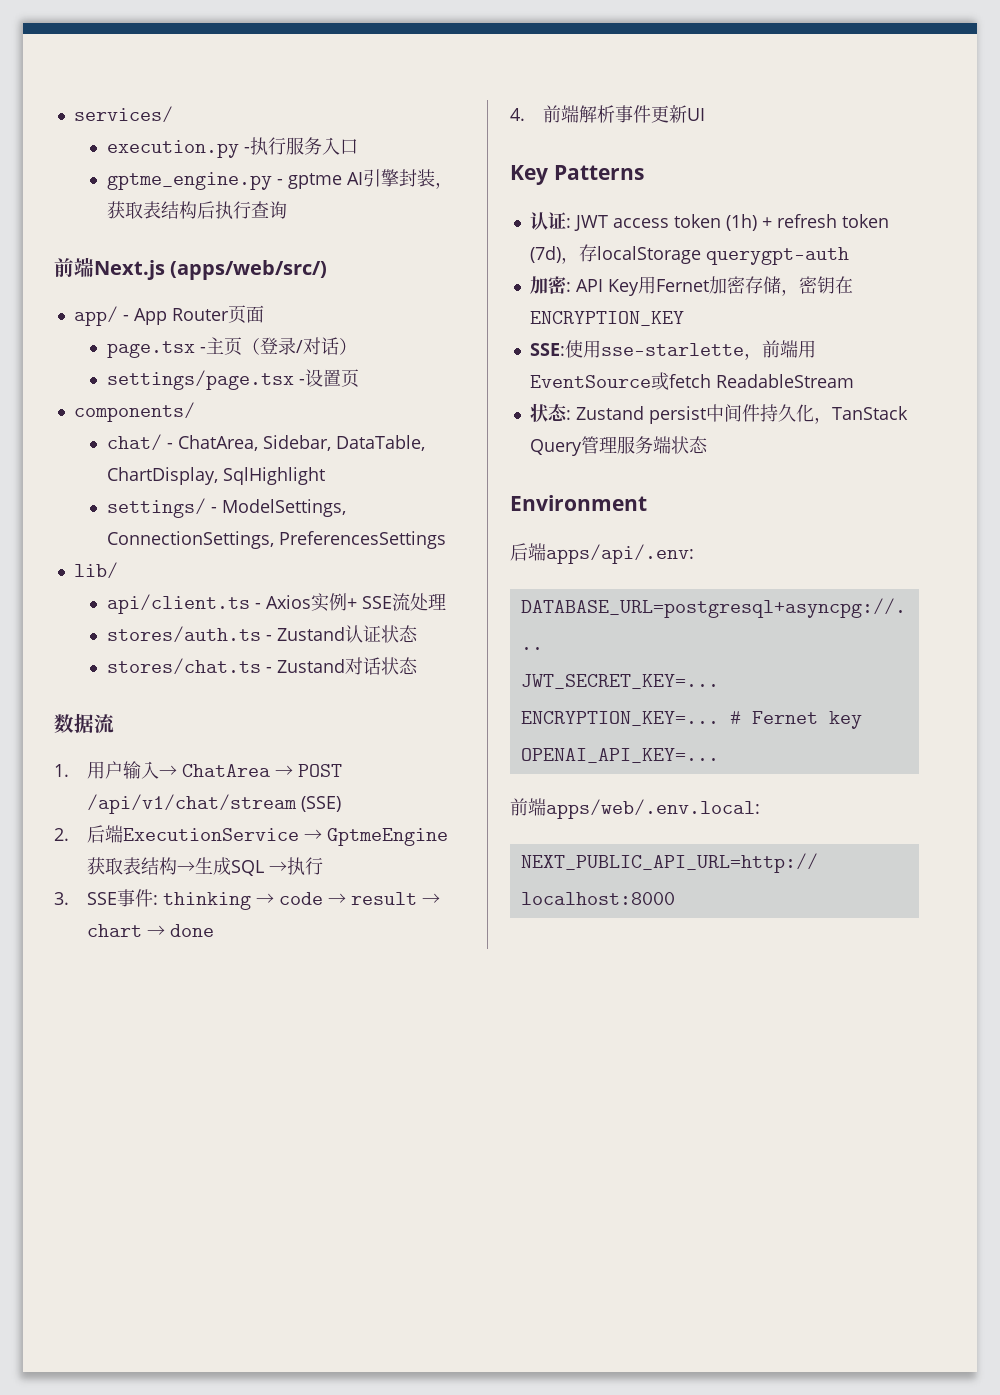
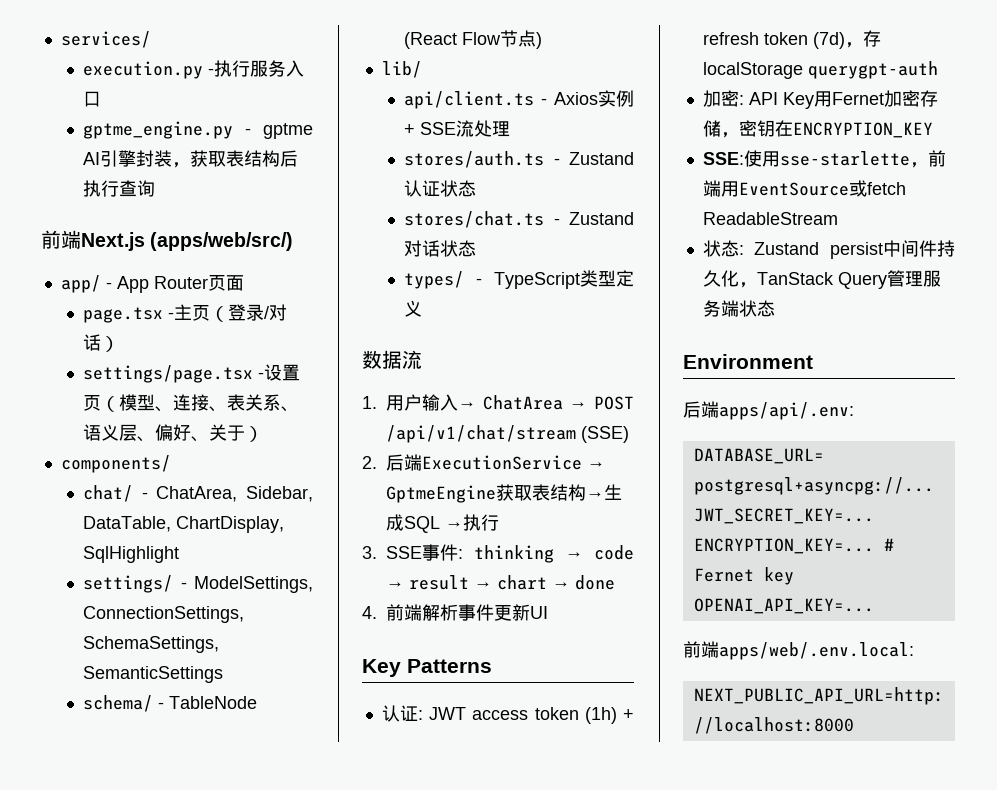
(359, 378) none -> [101,394,300,412] [83,424,264,442] （模型、连接、表关系、语义层、偏好、关于）
[278,531,446,549] PreferencesSettings -> [83,636,220,653] [83,666,224,683] [83,695,258,712] [404,30,543,49] SchemaSettings, SemanticSettings // schema/ - TableNode (React Flow节点)
(418, 666) none -> [404,270,634,289] [404,300,423,317] // types/ - TypeScript类型定义

